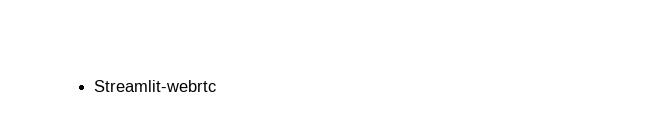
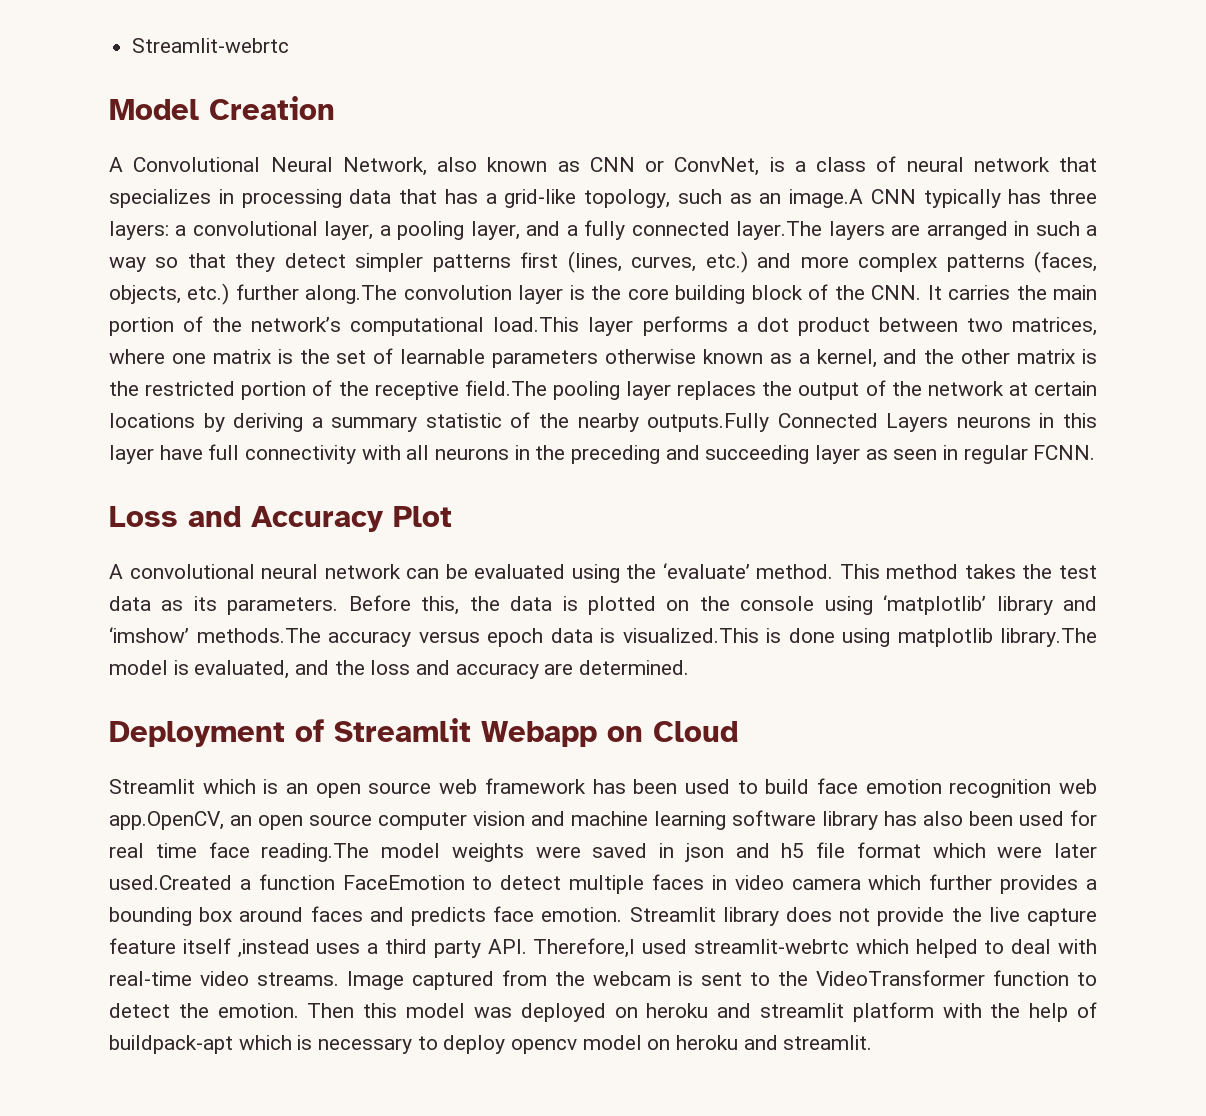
(217, 86) none -> [109,96,335,120] [109,156,1097,176] [109,189,1097,208] [109,220,1098,240] [109,251,1098,273] [109,283,1098,305] [109,316,1097,336] [109,348,1098,368] [109,380,1097,400] [109,412,1097,432] [109,444,1096,464] [109,506,452,532] [109,563,1097,583] [109,595,1097,615] [109,627,1097,647] [109,660,690,679] [109,718,738,747] [109,778,1097,798] [109,810,1097,830] [109,842,1097,862] [109,874,1098,894] [109,906,1098,926] [109,938,1097,958] [109,970,1097,990] [109,1002,1097,1022] [109,1035,873,1054] // Model Creation // A Convolutional Neural Network, also known as CNN or ConvNet, is a class of neural network that specializes in processing data that has a grid-like topology, such as an image.A CNN typically has three layers: a convolutional layer, a pooling layer, and a fully connected layer.The layers are arranged in such a way so that they detect simpler patterns first (lines, curves, etc.) and more complex patterns (faces, objects, etc.) further along.The convolution layer is the core building block of the CNN. It carries the main portion of the network’s computational load.This layer performs a dot product between two matrices, where one matrix is the set of learnable parameters otherwise known as a kernel, and the other matrix is the restricted portion of the receptive field.The pooling layer replaces the output of the network at certain locations by deriving a summary statistic of the nearby outputs.Fully Connected Layers neurons in this layer have full connectivity with all neurons in the preceding and succeeding layer as seen in regular FCNN. // Loss and Accuracy Plot // A convolutional neural network can be evaluated using the ‘evaluate’ method. This method takes the test data as its parameters. Before this, the data is plotted on the console using ‘matplotlib’ library and ‘imshow’ methods.The accuracy versus epoch data is visualized.This is done using matplotlib library.The model is evaluated, and the loss and accuracy are determined. // Deployment of Streamlit Webapp on Cloud // Streamlit which is an open source web framework has been used to build face emotion recognition web app.OpenCV, an open source computer vision and machine learning software library has also been used for real time face reading.The model weights were saved in json and h5 file format which were later used.Created a function FaceEmotion to detect multiple faces in video camera which further provides a bounding box around faces and predicts face emotion. Streamlit library does not provide the live capture feature itself ,instead uses a third party API. Therefore,I used streamlit-webrtc which helped to deal with real-time video streams. Image captured from the webcam is sent to the VideoTransformer function to detect the emotion. Then this model was deployed on heroku and streamlit platform with the help of buildpack-apt which is necessary to deploy opencv model on heroku and streamlit.

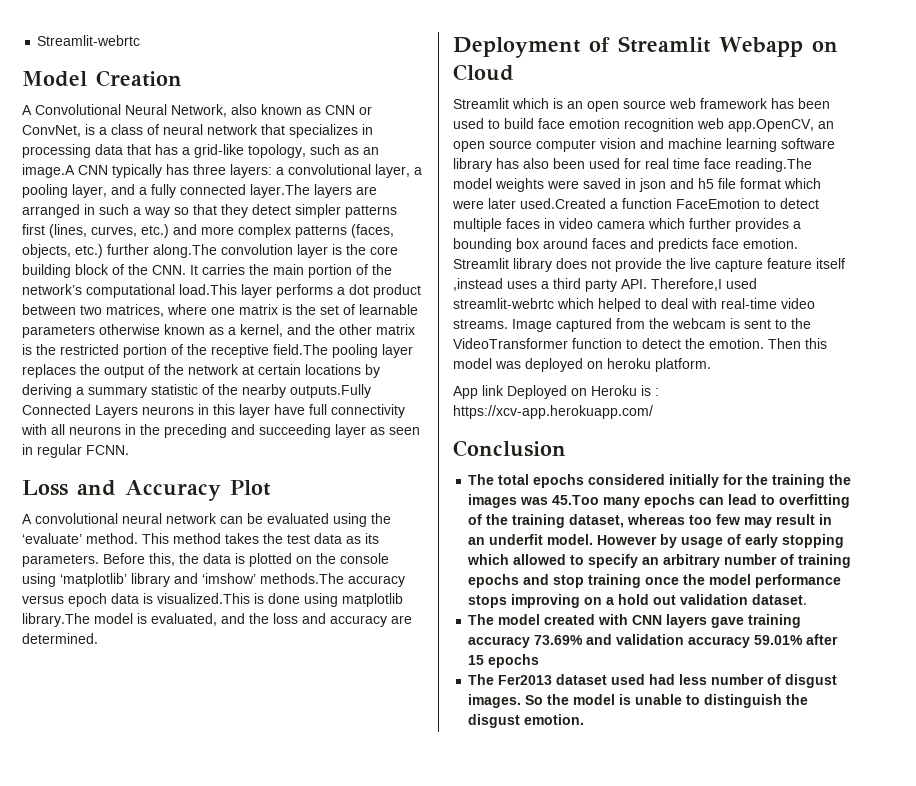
[717,1002,1097,1022] [109,1035,873,1054] and streamlit platform with the help of buildpack-apt which is necessary to deploy opencv model on heroku and streamlit. -> [655,358,711,372] [453,385,659,399] [453,405,653,419] [453,440,566,457] [468,474,852,488] [468,494,851,508] [468,514,833,528] [468,534,845,548] [467,554,852,568] [468,574,842,588] [468,594,808,608] [468,614,802,628] [468,634,839,648] [468,654,540,668] [468,674,838,688] [468,694,809,708] [468,714,585,728] platform. // App link Deployed on Heroku is : https://xcv-app.herokuapp.com/ // Conclusion // The total epochs considered initially for the training the images was 45.Too many epochs can lead to overfitting of the training dataset, whereas too few may result in an underfit model. However by usage of early stopping which allowed to specify an arbitrary number of training epochs and stop training once the model performance stops improving on a hold out validation dataset. // The model created with CNN layers gave training accuracy 73.69% and validation accuracy 59.01% after 15 epochs // The Fer2013 dataset used had less number of disgust images. So the model is unable to distinguish the disgust emotion.

